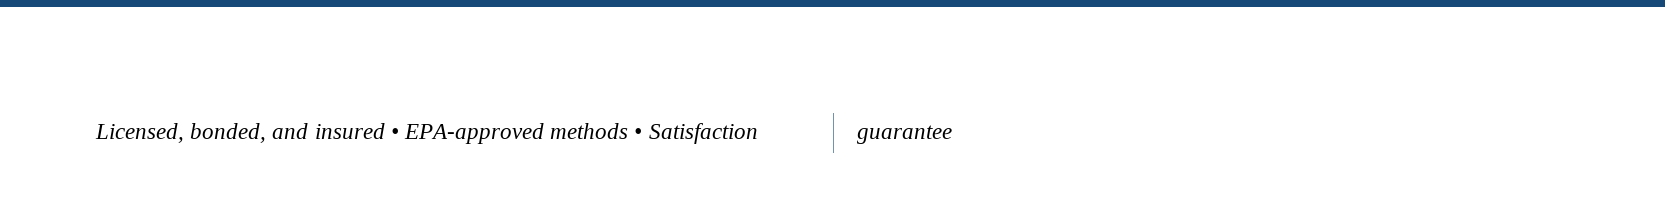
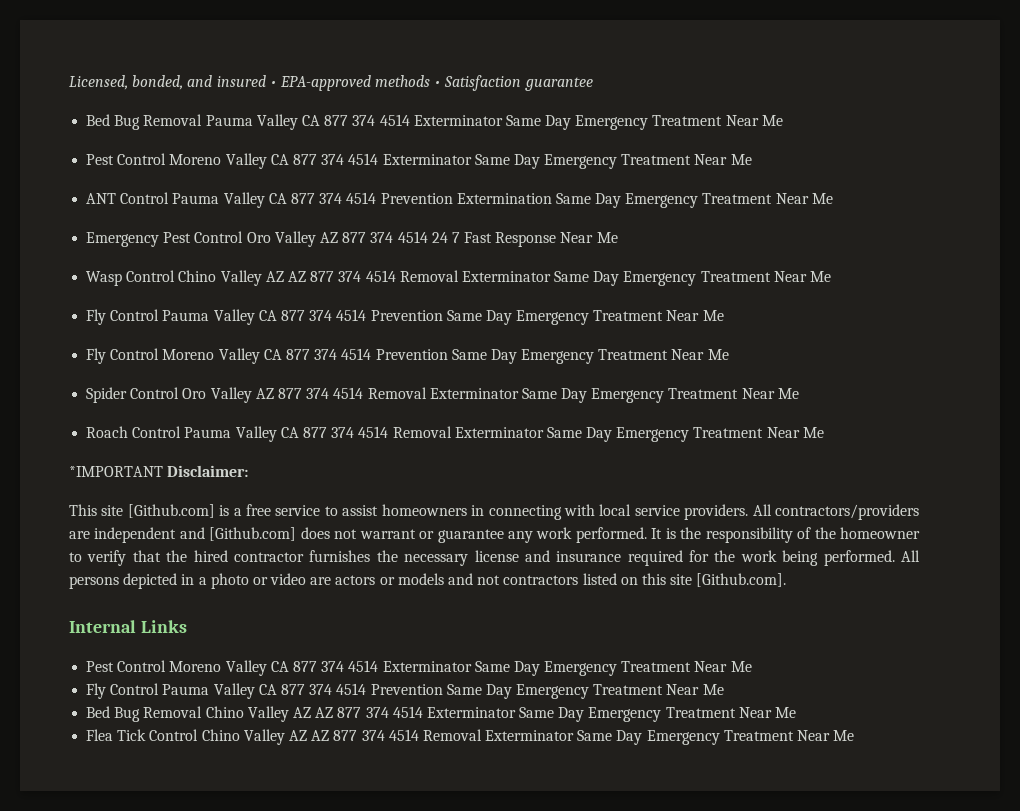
(952, 134) none -> [86,114,783,130] [86,153,752,169] [86,192,833,208] [86,231,618,247] [86,270,832,286] [86,309,724,325] [86,348,729,364] [86,387,799,403] [86,426,824,442] [69,465,249,477] [69,504,919,520] [69,527,921,543] [69,550,921,566] [69,573,787,589] [69,620,187,633] [86,660,752,676] [86,683,724,699] [86,706,797,722] [86,729,855,745] // Bed Bug Removal Pauma Valley CA 877 374 4514 Exterminator Same Day Emergency Treatment Near Me // Pest Control Moreno Valley CA 877 374 4514 Exterminator Same Day Emergency Treatment Near Me // ANT Control Pauma Valley CA 877 374 4514 Prevention Extermination Same Day Emergency Treatment Near Me // Emergency Pest Control Oro Valley AZ 877 374 4514 24 7 Fast Response Near Me // Wasp Control Chino Valley AZ AZ 877 374 4514 Removal Exterminator Same Day Emergency Treatment Near Me // Fly Control Pauma Valley CA 877 374 4514 Prevention Same Day Emergency Treatment Near Me // Fly Control Moreno Valley CA 877 374 4514 Prevention Same Day Emergency Treatment Near Me // Spider Control Oro Valley AZ 877 374 4514 Removal Exterminator Same Day Emergency Treatment Near Me // Roach Control Pauma Valley CA 877 374 4514 Removal Exterminator Same Day Emergency Treatment Near Me // *IMPORTANT Disclaimer: // This site [Github.com] is a free service to assist homeowners in connecting with local service providers. All contractors/providers are independent and [Github.com] does not warrant or guarantee any work performed. It is the responsibility of the homeowner to verify that the hired contractor furnishes the necessary license and insurance required for the work being performed. All persons depicted in a photo or video are actors or models and not contractors listed on this site [Github.com]. // Internal Links // Pest Control Moreno Valley CA 877 374 4514 Exterminator Same Day Emergency Treatment Near Me // Fly Control Pauma Valley CA 877 374 4514 Prevention Same Day Emergency Treatment Near Me // Bed Bug Removal Chino Valley AZ AZ 877 374 4514 Exterminator Same Day Emergency Treatment Near Me // Flea Tick Control Chino Valley AZ AZ 877 374 4514 Removal Exterminator Same Day Emergency Treatment Near Me

